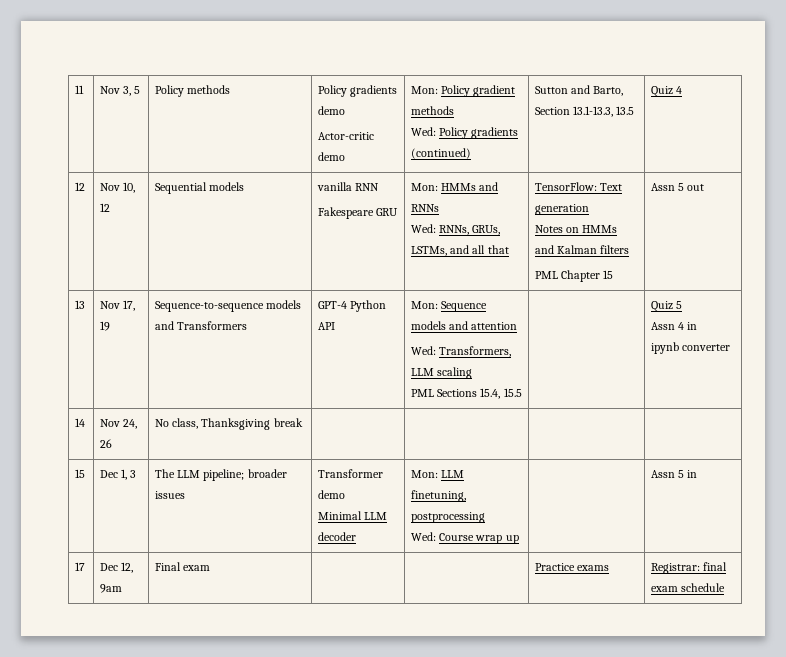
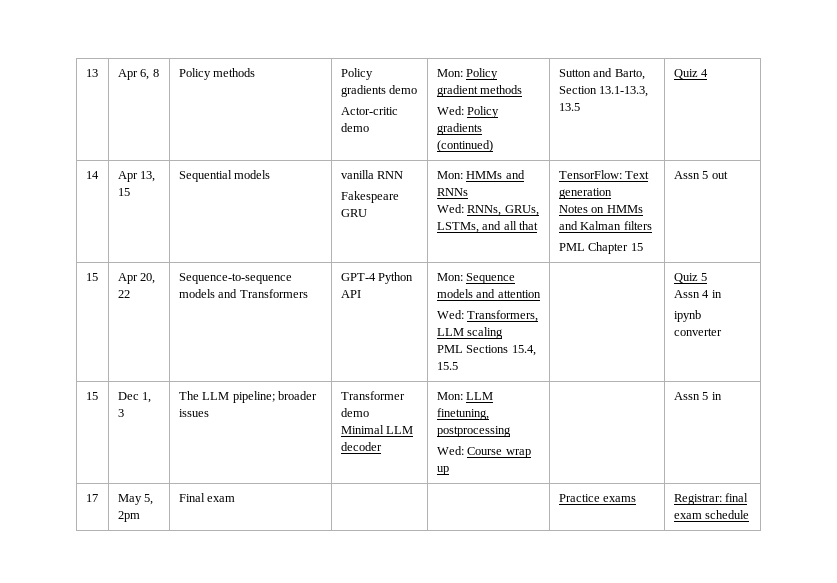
[75,85,85,94] [100,86,141,96] 11 | Nov 3, 5 -> [85,69,98,77] [117,69,159,80] 13 | Apr 6, 8
[75,182,86,191] [100,182,136,193] [100,203,111,212] 12 | Nov 10, 12 -> [85,171,99,179] [117,171,156,182] [117,188,130,196] 14 | Apr 13, 15
[75,300,86,309] [100,300,136,311] [100,321,111,331] 13 | Nov 17, 19 -> [85,273,98,281] [117,273,156,284] [117,290,130,298] 15 | Apr 20, 22
[75,418,86,427] [100,419,138,429] [100,439,113,448] [155,418,303,430] // 14 | Nov 24, 26 | No class, Thanksgiving break | | | | -> (722, 332) none
[100,562,134,573] [100,584,123,593] Dec 12, 9am -> [117,494,154,505] [117,511,140,522] May 5, 2pm

